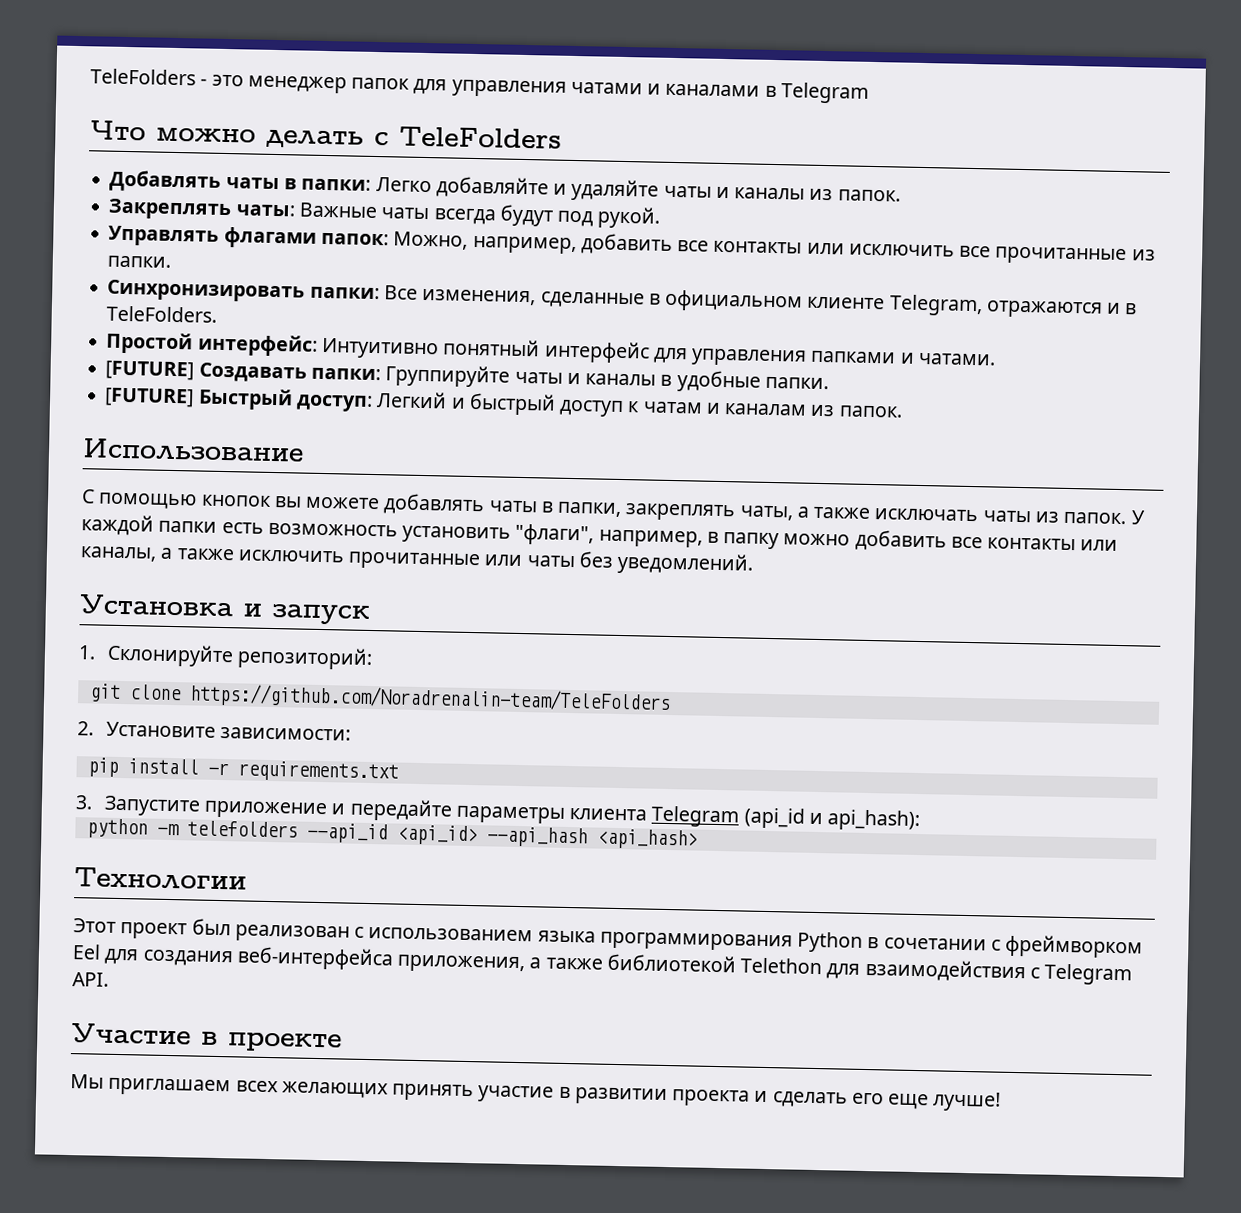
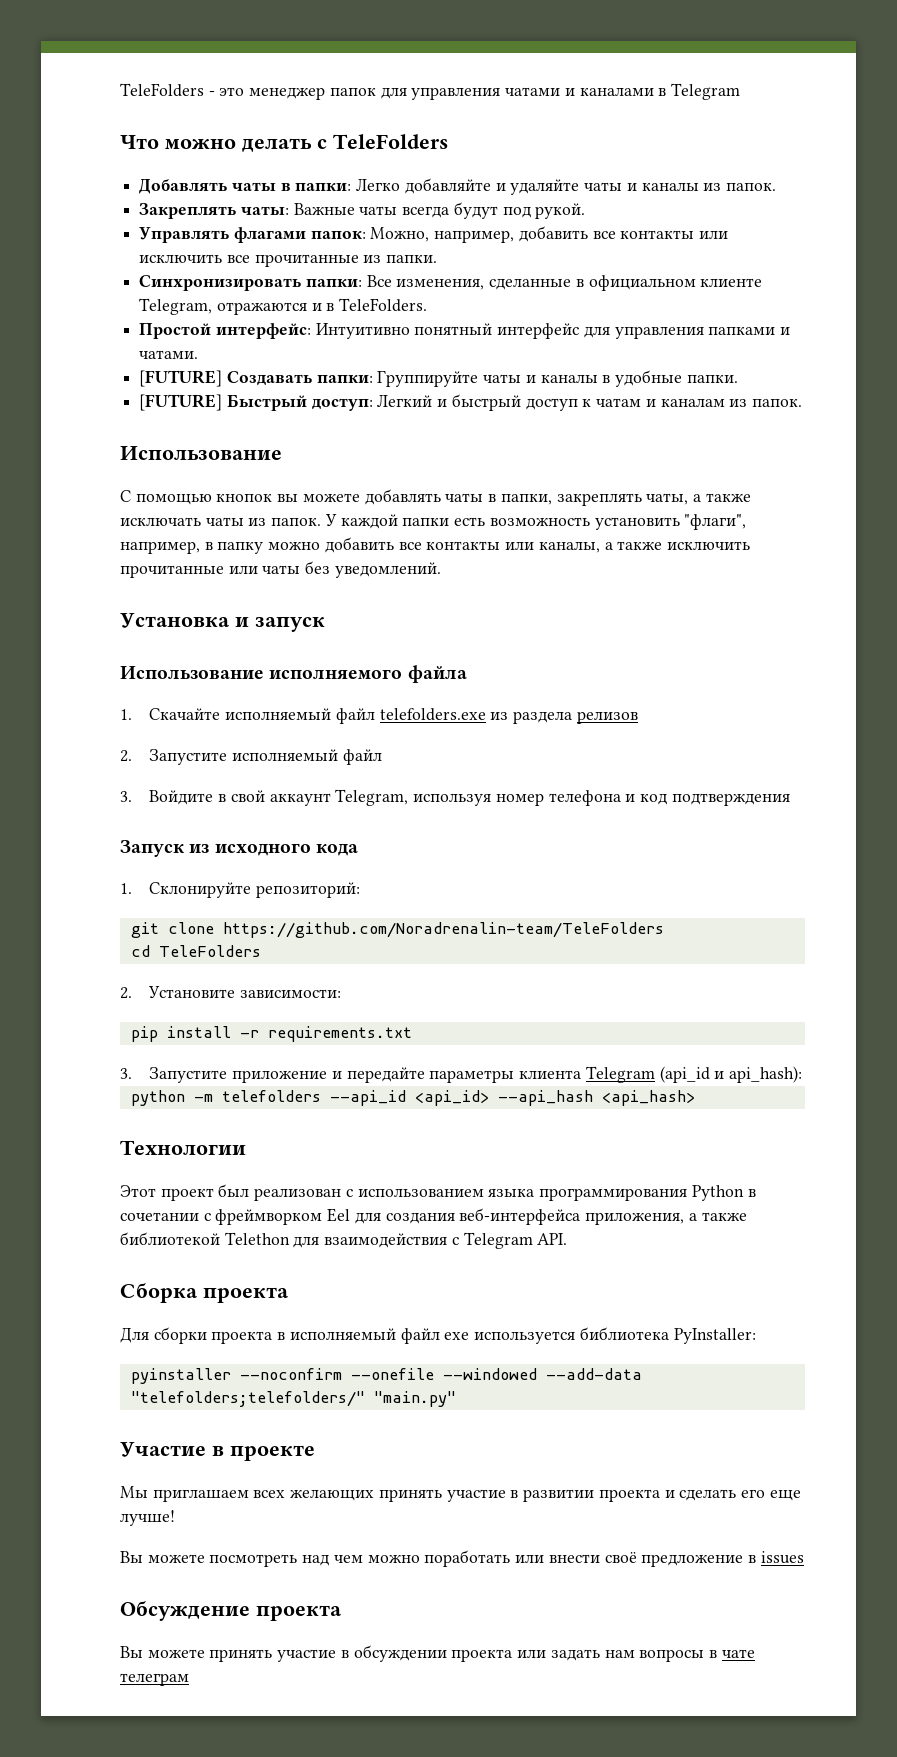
(370, 614) none -> [120,665,467,683] [120,708,638,724] [120,749,382,765] [120,789,790,806] [120,840,358,857] // Использование исполняемого файла // 1. Скачайте исполняемый файл telefolders.exe из раздела релизов // 2. Запустите исполняемый файл // 3. Войдите в свой аккаунт Telegram, используя номер телефона и код подтверждения // Запуск из исходного кода
(671, 699) none -> [130,945,261,957] // cd TeleFolders
(109, 979) none -> [120,1283,289,1303] [120,1327,756,1344] [130,1368,642,1384] [130,1391,456,1407] // Сборка проекта // Для сборки проекта в исполняемый файл exe используется библиотека PyInstaller: // pyinstaller --noconfirm --onefile --windowed --add-data "telefolders;telefolders/" "main.py"
(1002, 1101) none -> [120,1550,804,1567] [120,1601,342,1621] [120,1645,755,1662] [120,1673,189,1686] // Вы можете посмотреть над чем можно поработать или внести своё предложение в issues // Обсуждение проекта // Вы можете принять участие в обсуждении проекта или задать нам вопросы в чате телеграм

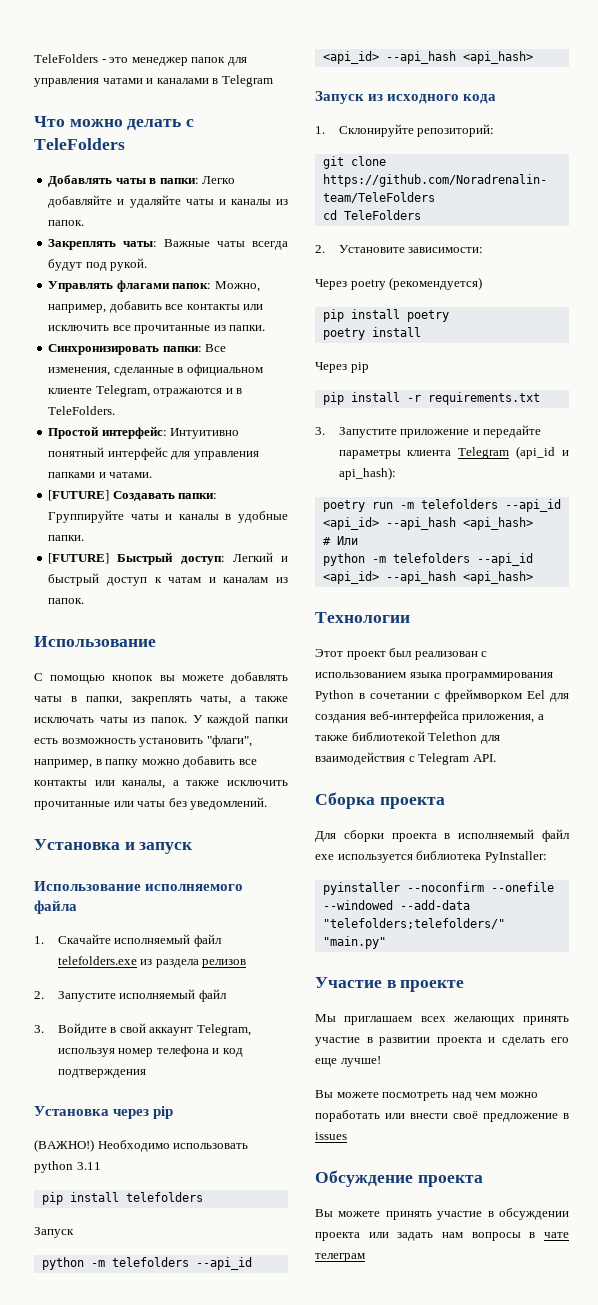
(790, 799) none -> [34,1106,174,1119] [34,1139,249,1152] [34,1161,101,1173] [41,1192,203,1205] [34,1227,74,1238] [41,1257,252,1270] [322,51,533,64] // Установка через pip // (ВАЖНО!) Необходимо использовать python 3.11 // pip install telefolders // Запуск // python -m telefolders --api_id <api_id> --api_hash <api_hash>
(342, 993) none -> [315,277,483,290] [322,309,449,322] [322,327,421,340] [315,362,369,373] // Через poetry (рекомендуется) // pip install poetry // poetry install // Через pip
(802, 1074) none -> [322,499,561,512] [322,517,533,530] [322,536,358,545] // poetry run -m telefolders --api_id <api_id> --api_hash <api_hash> // # Или

